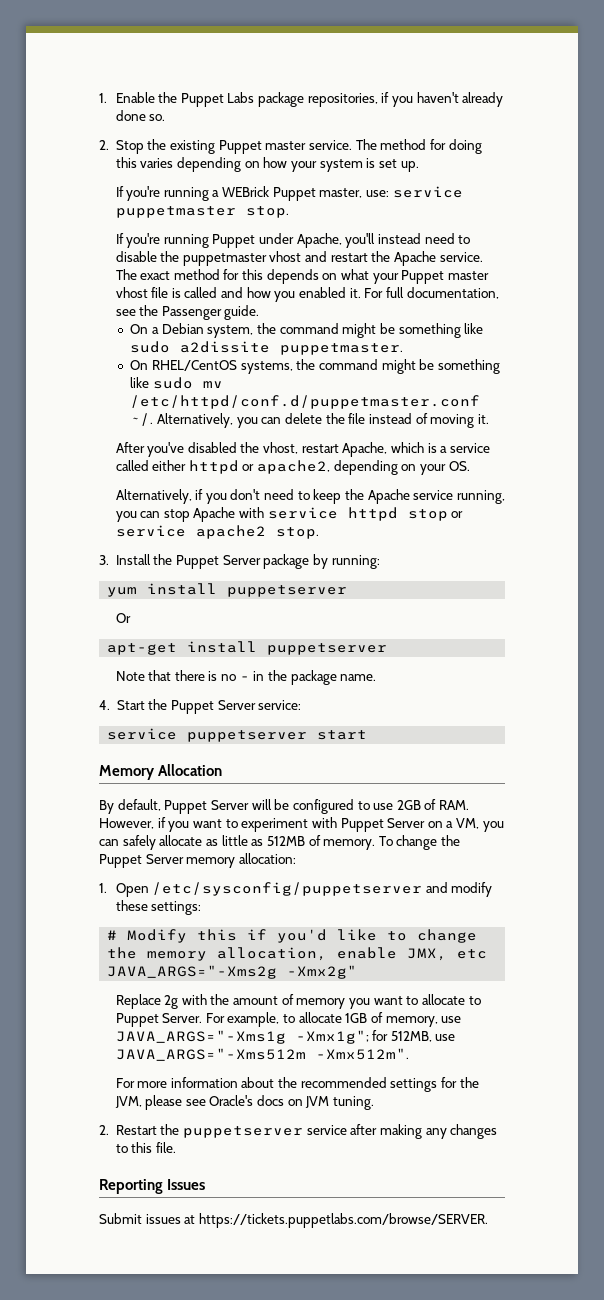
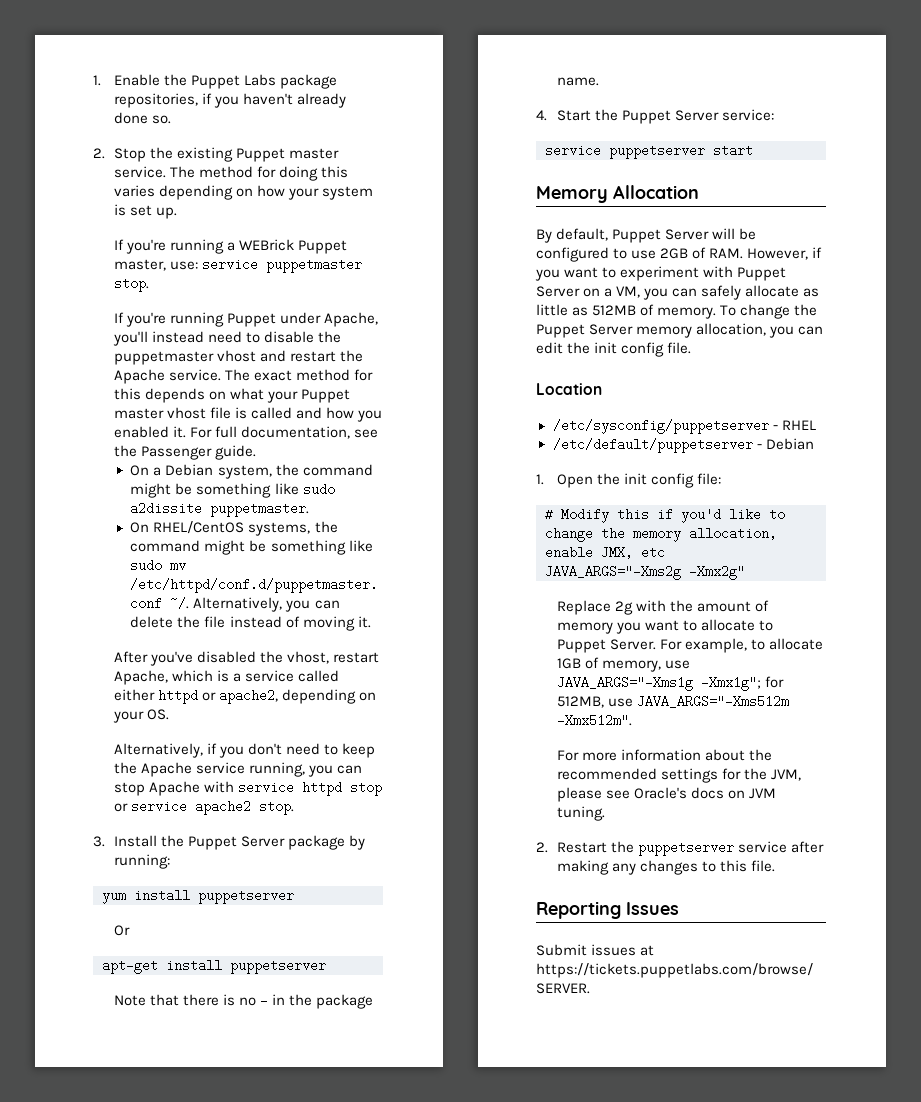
[238,853,296,864] [99,882,493,897] [115,900,202,915] allocation: // 1. Open /etc/sysconfig/puppetserver and modify these settings: -> [696,323,824,338] [536,342,692,357] [536,383,602,395] [552,419,816,434] [552,438,814,453] [536,473,722,488] allocation, you can edit the init config file. // Location // /etc/sysconfig/puppetserver - RHEL // /etc/default/puppetserver - Debian // 1. Open the init config file:

